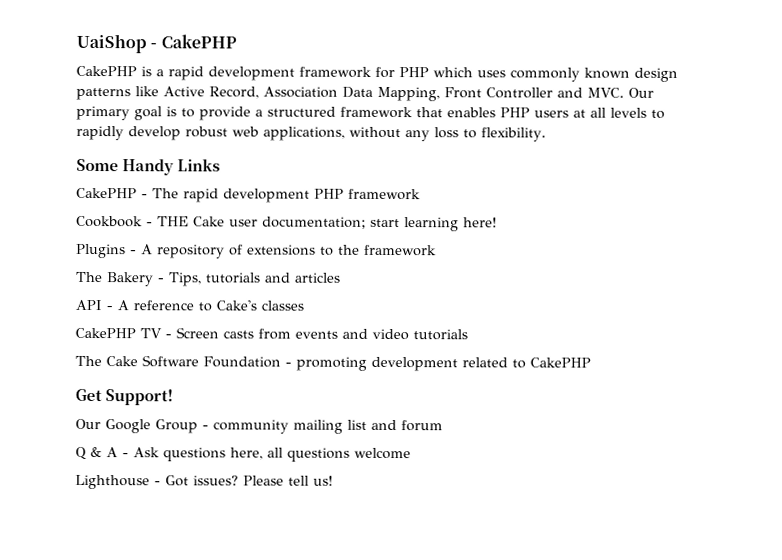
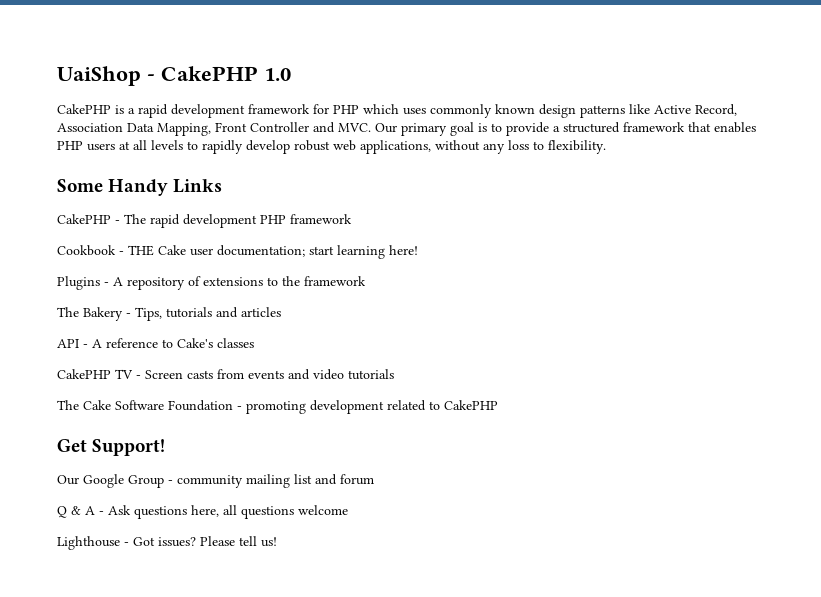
(237, 41) none -> [264,68,291,81] 1.0

